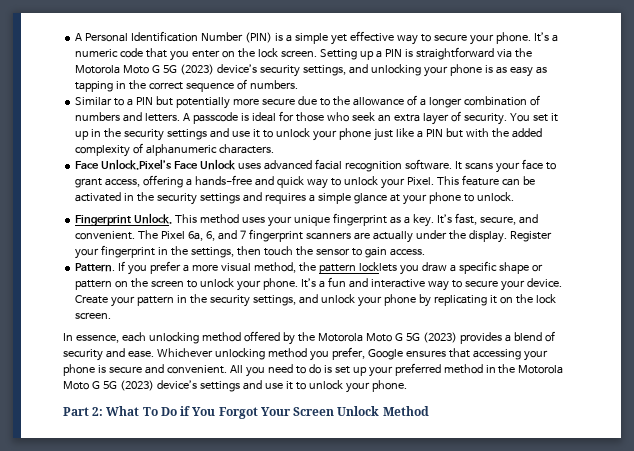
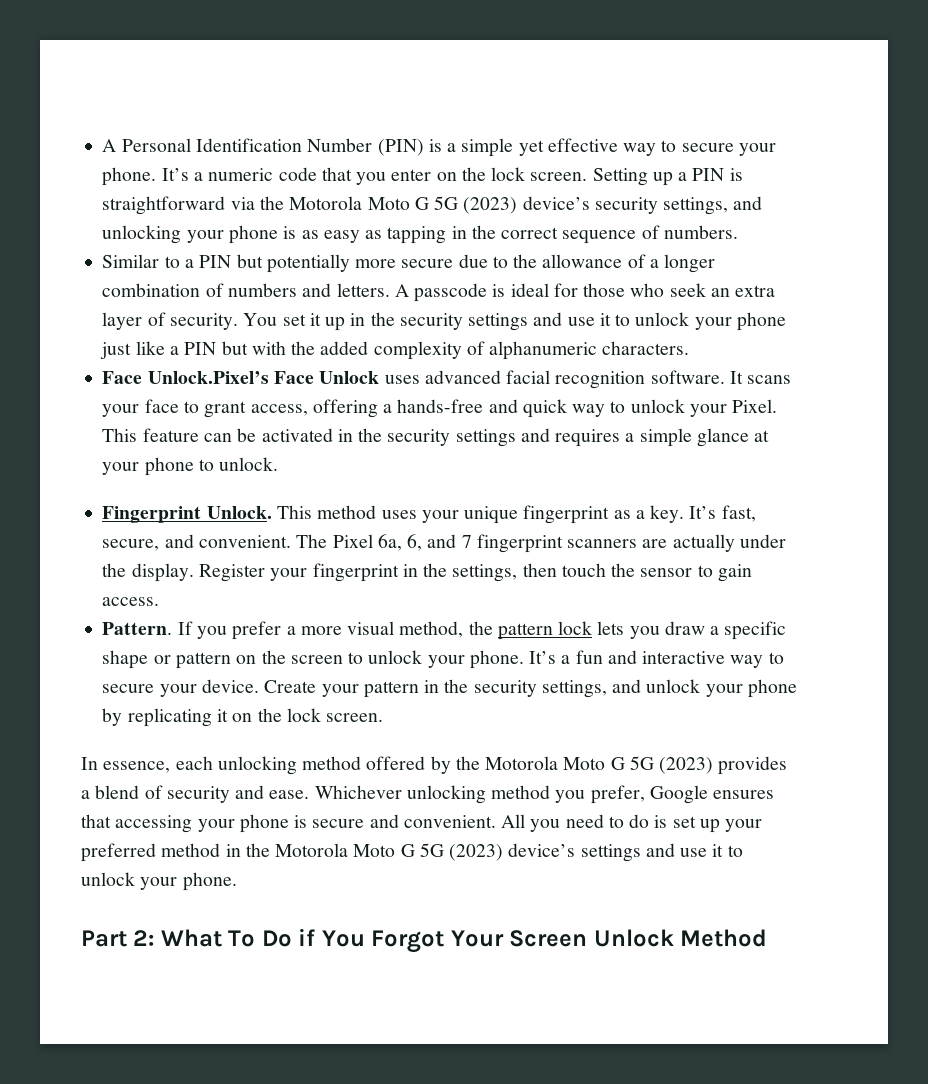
[358,262,397,272] locklets -> [558,621,625,635] lock lets

